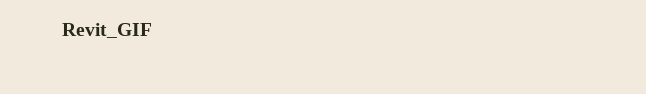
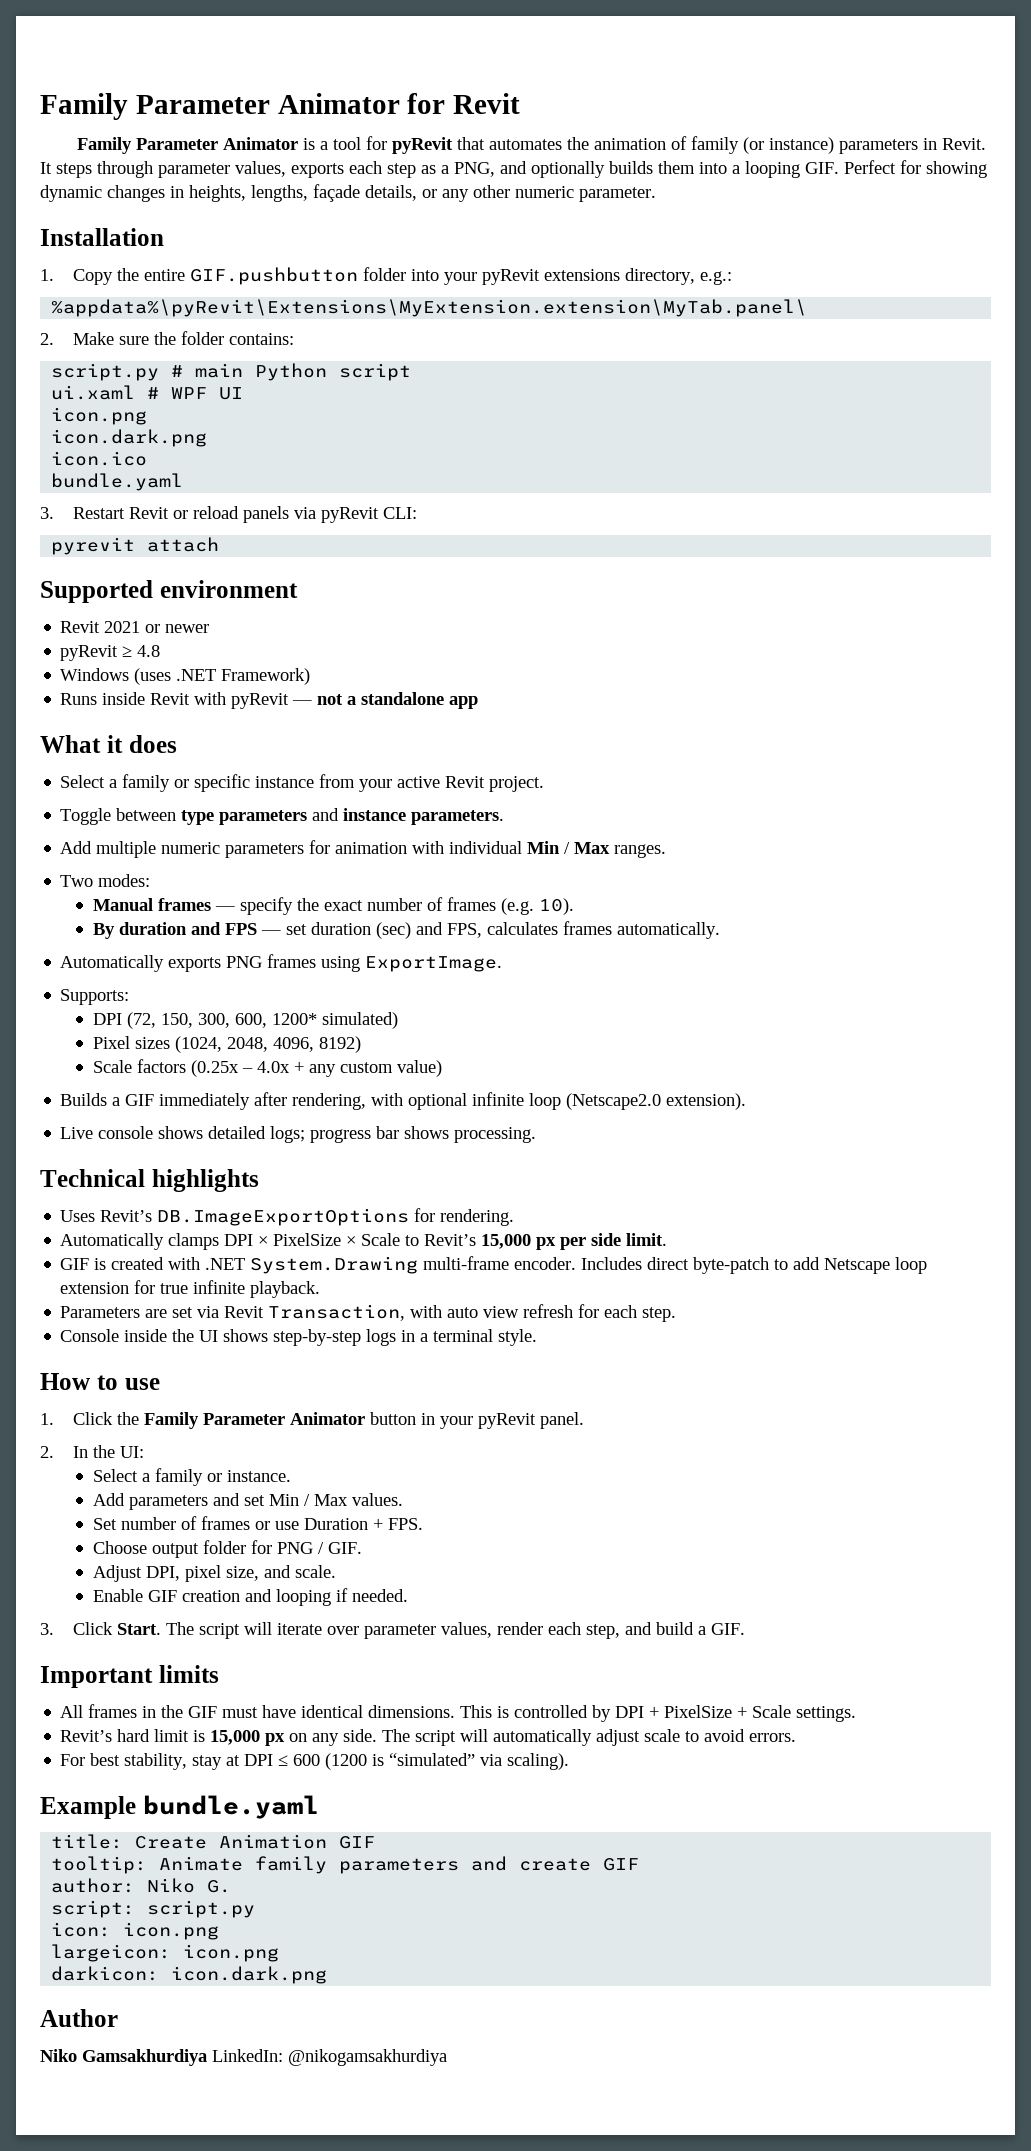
[62,23,152,38] Revit_GIF -> [40,93,521,120] [77,136,987,154] [40,160,987,178] [40,184,656,202] [40,228,164,246] [40,267,732,285] [51,299,808,317] [40,331,294,345] [51,363,412,381] [51,385,244,400] [51,407,148,425] [51,429,208,447] [51,451,148,466] [51,473,184,491] [40,506,417,523] [51,537,220,555] [40,580,298,603] [60,621,210,633] [60,645,161,661] [60,668,311,685] [60,692,479,709] [40,735,177,753] [60,774,545,792] [60,808,505,825] [60,840,667,858] [60,874,151,887] [92,897,574,915] [92,921,720,939] [60,954,503,972] [60,989,130,1005] [92,1012,398,1029] [92,1036,361,1053] [92,1059,442,1077] [60,1092,747,1110] [60,1126,537,1143] [40,1169,259,1192] [60,1208,515,1226] [60,1233,668,1250] [60,1256,928,1274] [60,1280,321,1298] [60,1304,677,1322] [60,1329,538,1346] [40,1373,160,1390] [40,1412,584,1429] [40,1445,144,1458] [92,1468,291,1486] [92,1493,403,1510] [92,1516,423,1530] [92,1540,362,1558] [92,1565,336,1582] [92,1588,408,1606] [40,1622,745,1639] [40,1665,219,1688] [60,1704,857,1722] [60,1729,797,1746] [60,1753,570,1770] [40,1795,319,1819] [51,1834,376,1849] [51,1856,640,1874] [51,1878,232,1893] [51,1900,256,1918] [51,1922,220,1940] [51,1944,280,1962] [51,1966,328,1984] [40,2009,118,2027] [40,2049,447,2066] Family Parameter Animator for Revit // Family Parameter Animator is a tool for pyRevit that automates the animation of family (or instance) parameters in Revit. It steps through parameter values, exports each step as a PNG, and optionally builds them into a looping GIF. Perfect for showing dynamic changes in heights, lengths, façade details, or any other numeric parameter. // Installation // 1. Copy the entire GIF.pushbutton folder into your pyRevit extensions directory, e.g.: // %appdata%\pyRevit\Extensions\MyExtension.extension\MyTab.panel\ // 2. Make sure the folder contains: // script.py # main Python script // ui.xaml # WPF UI // icon.png // icon.dark.png // icon.ico // bundle.yaml // 3. Restart Revit or reload panels via pyRevit CLI: // pyrevit attach // Supported environment // Revit 2021 or newer // pyRevit ≥ 4.8 // Windows (uses .NET Framework) // Runs inside Revit with pyRevit — not a standalone app // What it does // Select a family or specific instance from your active Revit project. // Toggle between type parameters and instance parameters. // Add multiple numeric parameters for animation with individual Min / Max ranges. // Two modes: // Manual frames — specify the exact number of frames (e.g. 10). // By duration and FPS — set duration (sec) and FPS, calculates frames automatically. // Automatically exports PNG frames using ExportImage. // Supports: // DPI (72, 150, 300, 600, 1200* simulated) // Pixel sizes (1024, 2048, 4096, 8192) // Scale factors (0.25x – 4.0x + any custom value) // Builds a GIF immediately after rendering, with optional infinite loop (Netscape2.0 extension). // Live console shows detailed logs; progress bar shows processing. // Technical highlights // Uses Revit’s DB.ImageExportOptions for rendering. // Automatically clamps DPI × PixelSize × Scale to Revit’s 15,000 px per side limit. // GIF is created with .NET System.Drawing multi-frame encoder. Includes direct byte-patch to add Netscape loop extension for true infinite playback. // Parameters are set via Revit Transaction, with auto view refresh for each step. // Console inside the UI shows step-by-step logs in a terminal style. // How to use // 1. Click the Family Parameter Animator button in your pyRevit panel. // 2. In the UI: // Select a family or instance. // Add parameters and set Min / Max values. // Set number of frames or use Duration + FPS. // Choose output folder for PNG / GIF. // Adjust DPI, pixel size, and scale. // Enable GIF creation and looping if needed. // 3. Click Start. The script will iterate over parameter values, render each step, and build a GIF. // Important limits // All frames in the GIF must have identical dimensions. This is controlled by DPI + PixelSize + Scale settings. // Revit’s hard limit is 15,000 px on any side. The script will automatically adjust scale to avoid errors. // For best stability, stay at DPI ≤ 600 (1200 is “simulated” via scaling). // Example bundle.yaml // title: Create Animation GIF // tooltip: Animate family parameters and create GIF // author: Niko G. // script: script.py // icon: icon.png // largeicon: icon.png // darkicon: icon.dark.png // Author // Niko Gamsakhurdiya LinkedIn: @nikogamsakhurdiya

